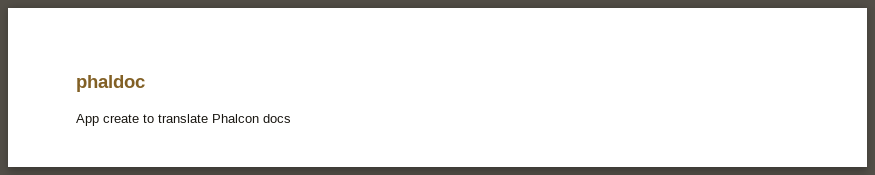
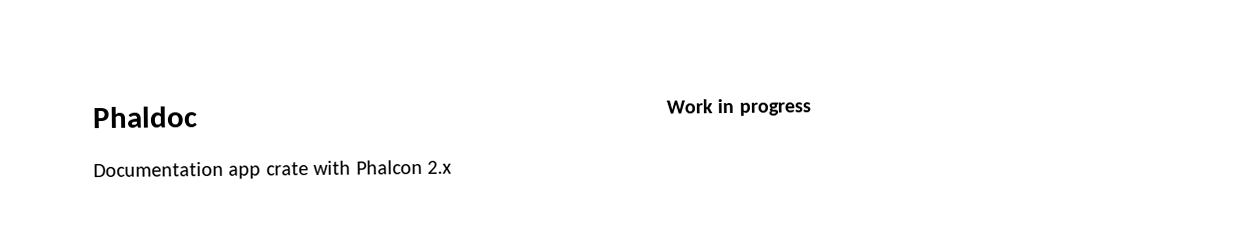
[76,75,145,92] [76,114,291,126] phaldoc // App create to translate Phalcon docs -> [92,106,198,129] [93,159,452,179] [666,98,811,116] Phaldoc // Documentation app crate with Phalcon 2.x // Work in progress

